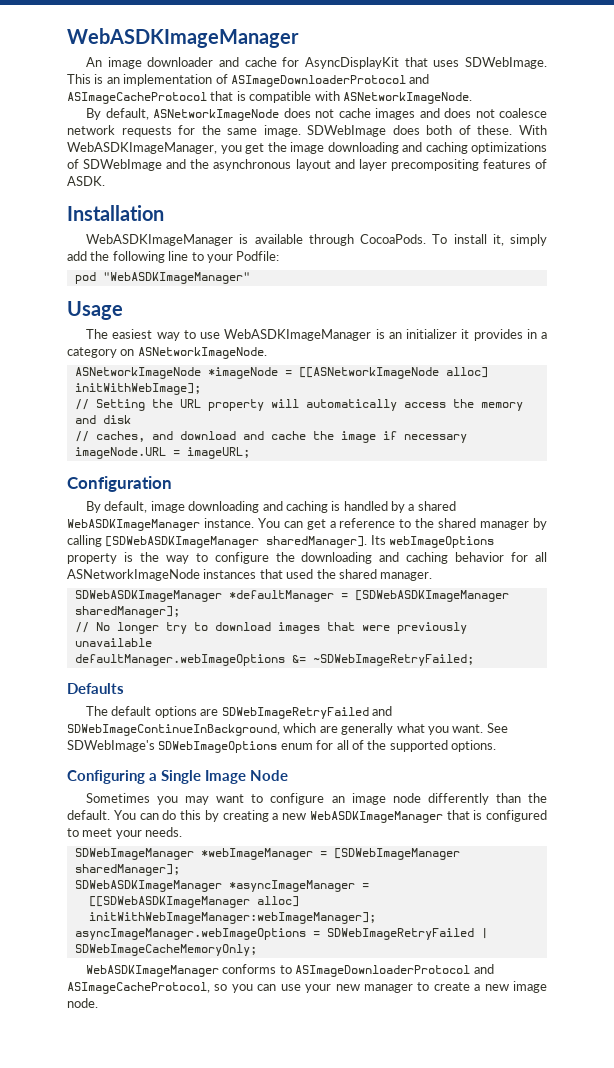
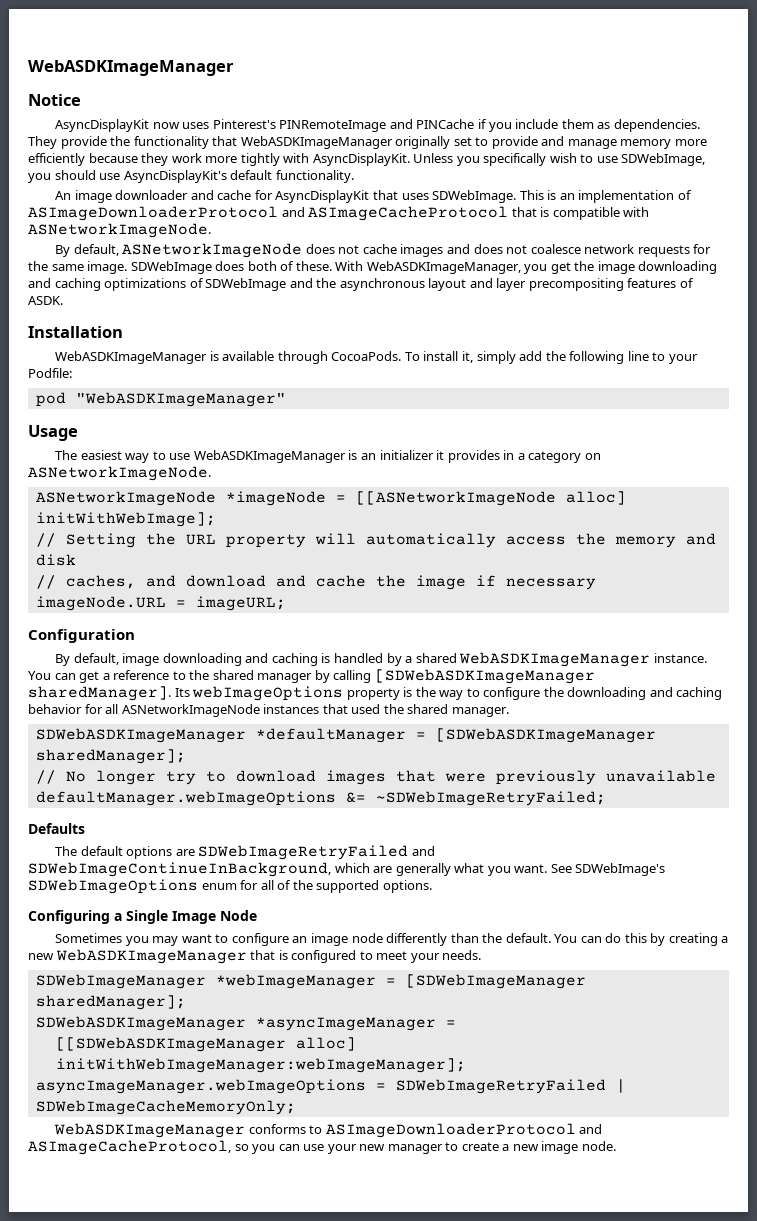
[67,28,299,48] WebASDKImageManager -> [28,60,234,76] [28,94,81,106] [55,119,700,132] [28,136,707,149] [28,153,706,166] [28,170,354,183] WebASDKImageManager // Notice // AsyncDisplayKit now uses Pinterest's PINRemoteImage and PINCache if you include them as dependencies. They provide the functionality that WebASDKImageManager originally set to provide and manage memory more efficiently because they work more tightly with AsyncDisplayKit. Unless you specifically wish to use SDWebImage, you should use AsyncDisplayKit's default functionality.

